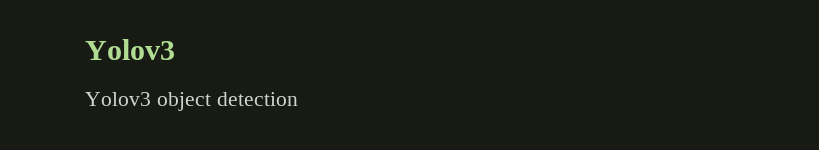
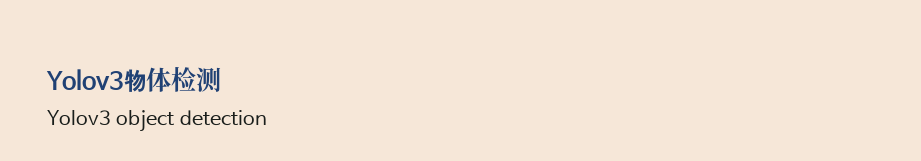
[85,39,175,60] Yolov3 -> [46,66,221,92] Yolov3物体检测

